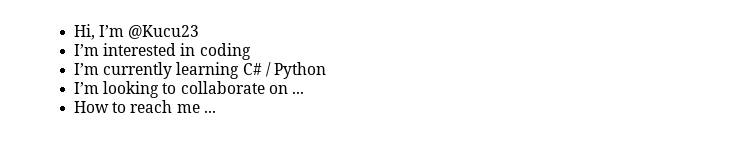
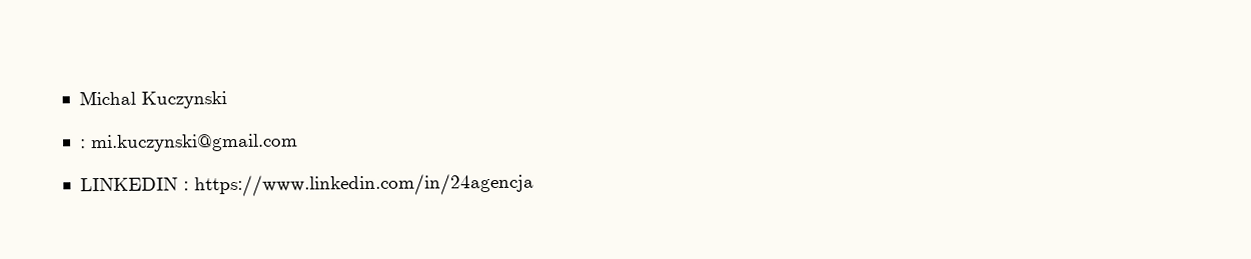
[74,24,200,40] [74,43,251,60] [74,62,326,79] [74,81,304,98] [74,100,216,113] Hi, I’m @Kucu23 // I’m interested in coding // I’m currently learning C# / Python // I’m looking to collaborate on ... // How to reach me ... -> [78,90,227,109] [79,133,298,153] [79,172,534,198] Michal Kuczynski // : mi.kuczynski@gmail.com // LINKEDIN : https://www.linkedin.com/in/24agencja

